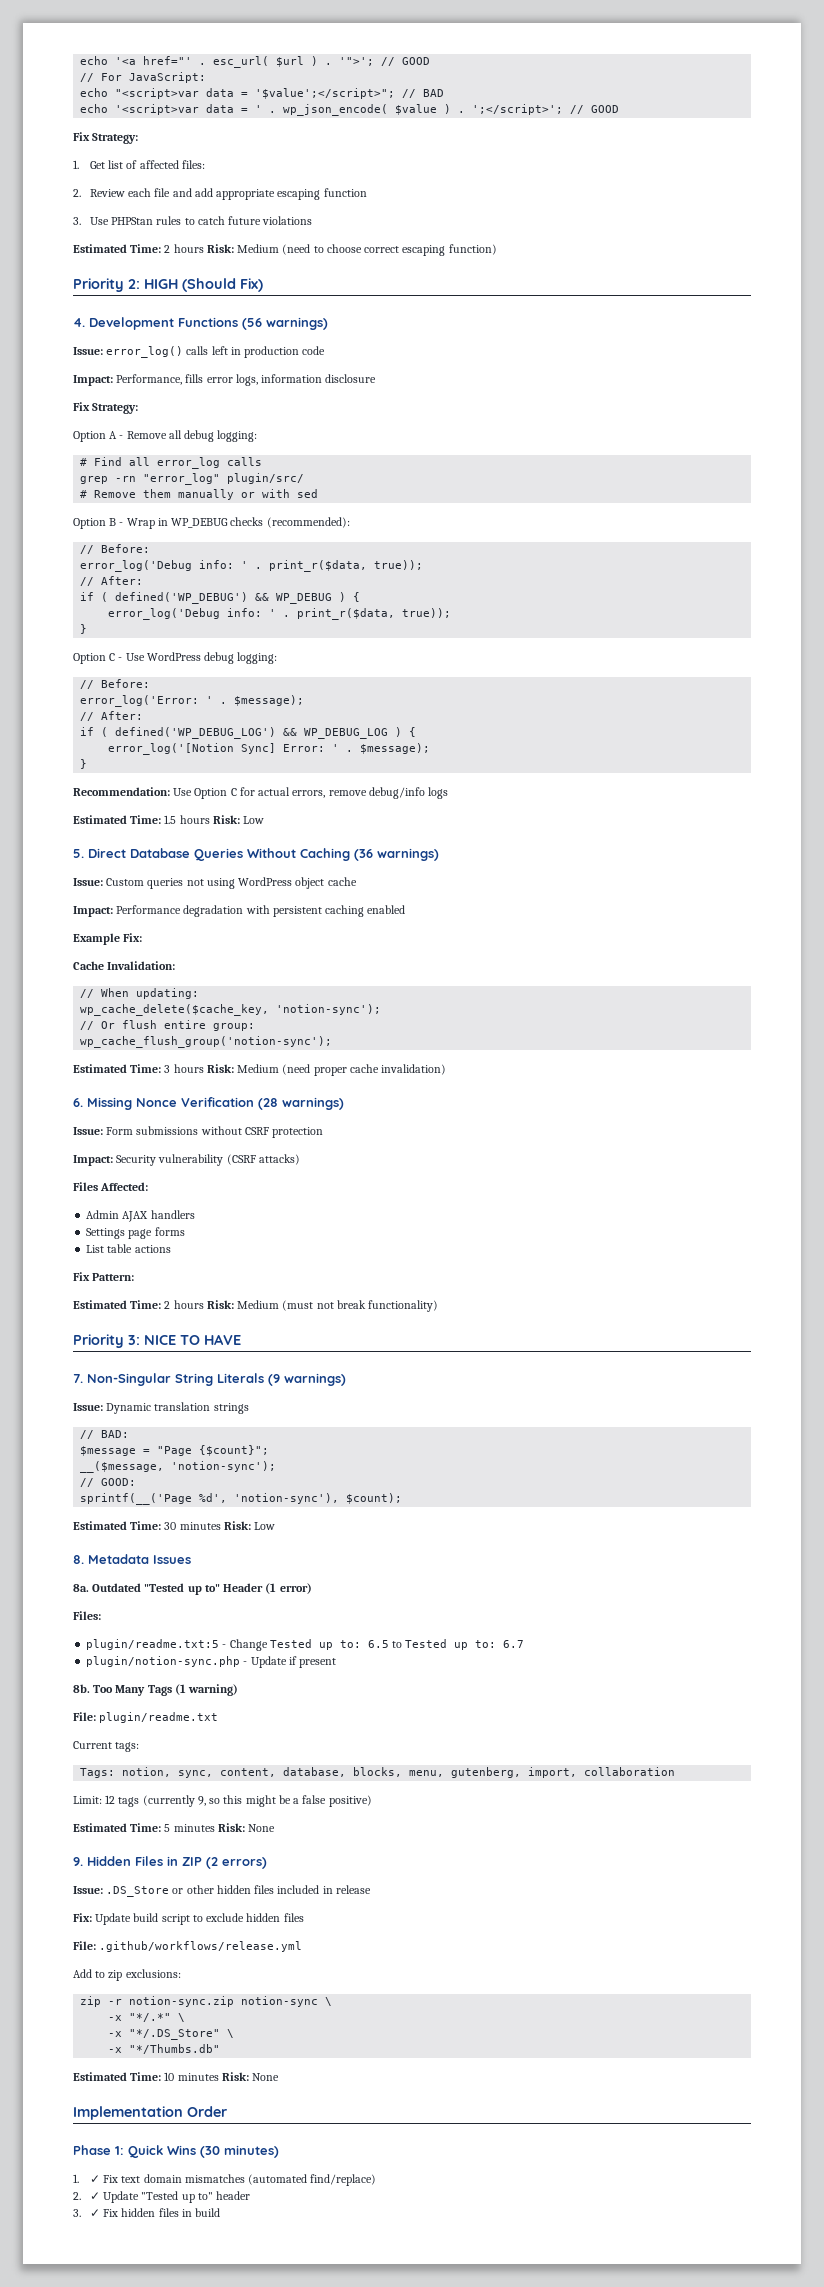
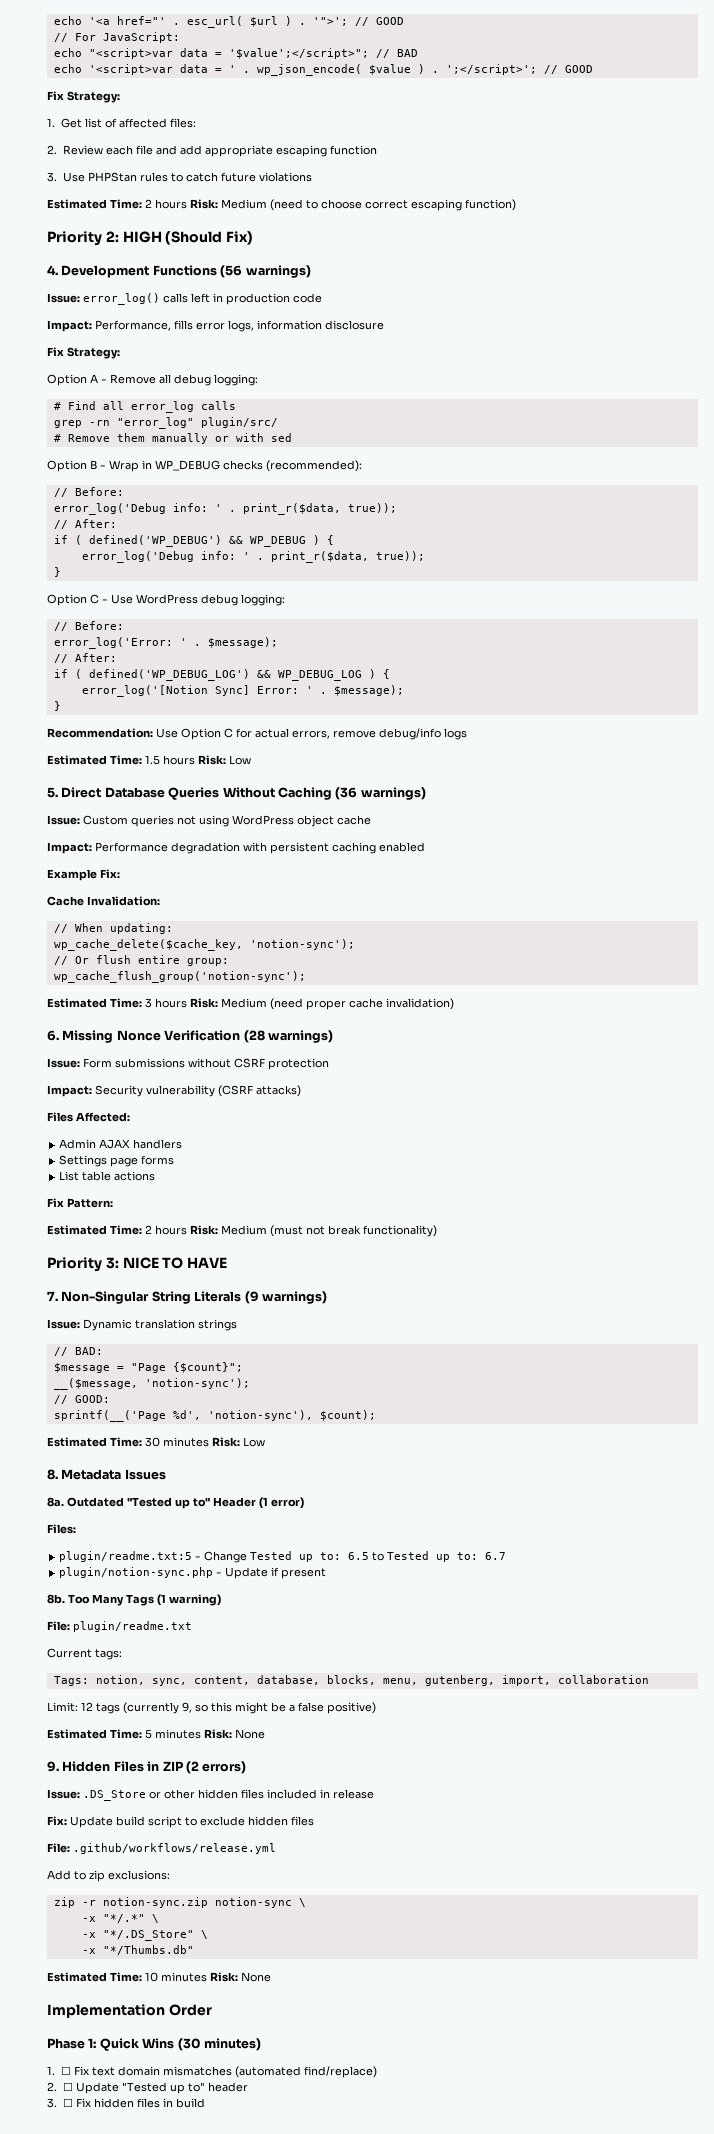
[89,2175,100,2183] ✓ -> [61,2066,72,2075] ☐
[89,2192,100,2200] ✓ -> [62,2082,73,2091] ☐
[89,2209,100,2217] ✓ -> [62,2098,73,2107] ☐

